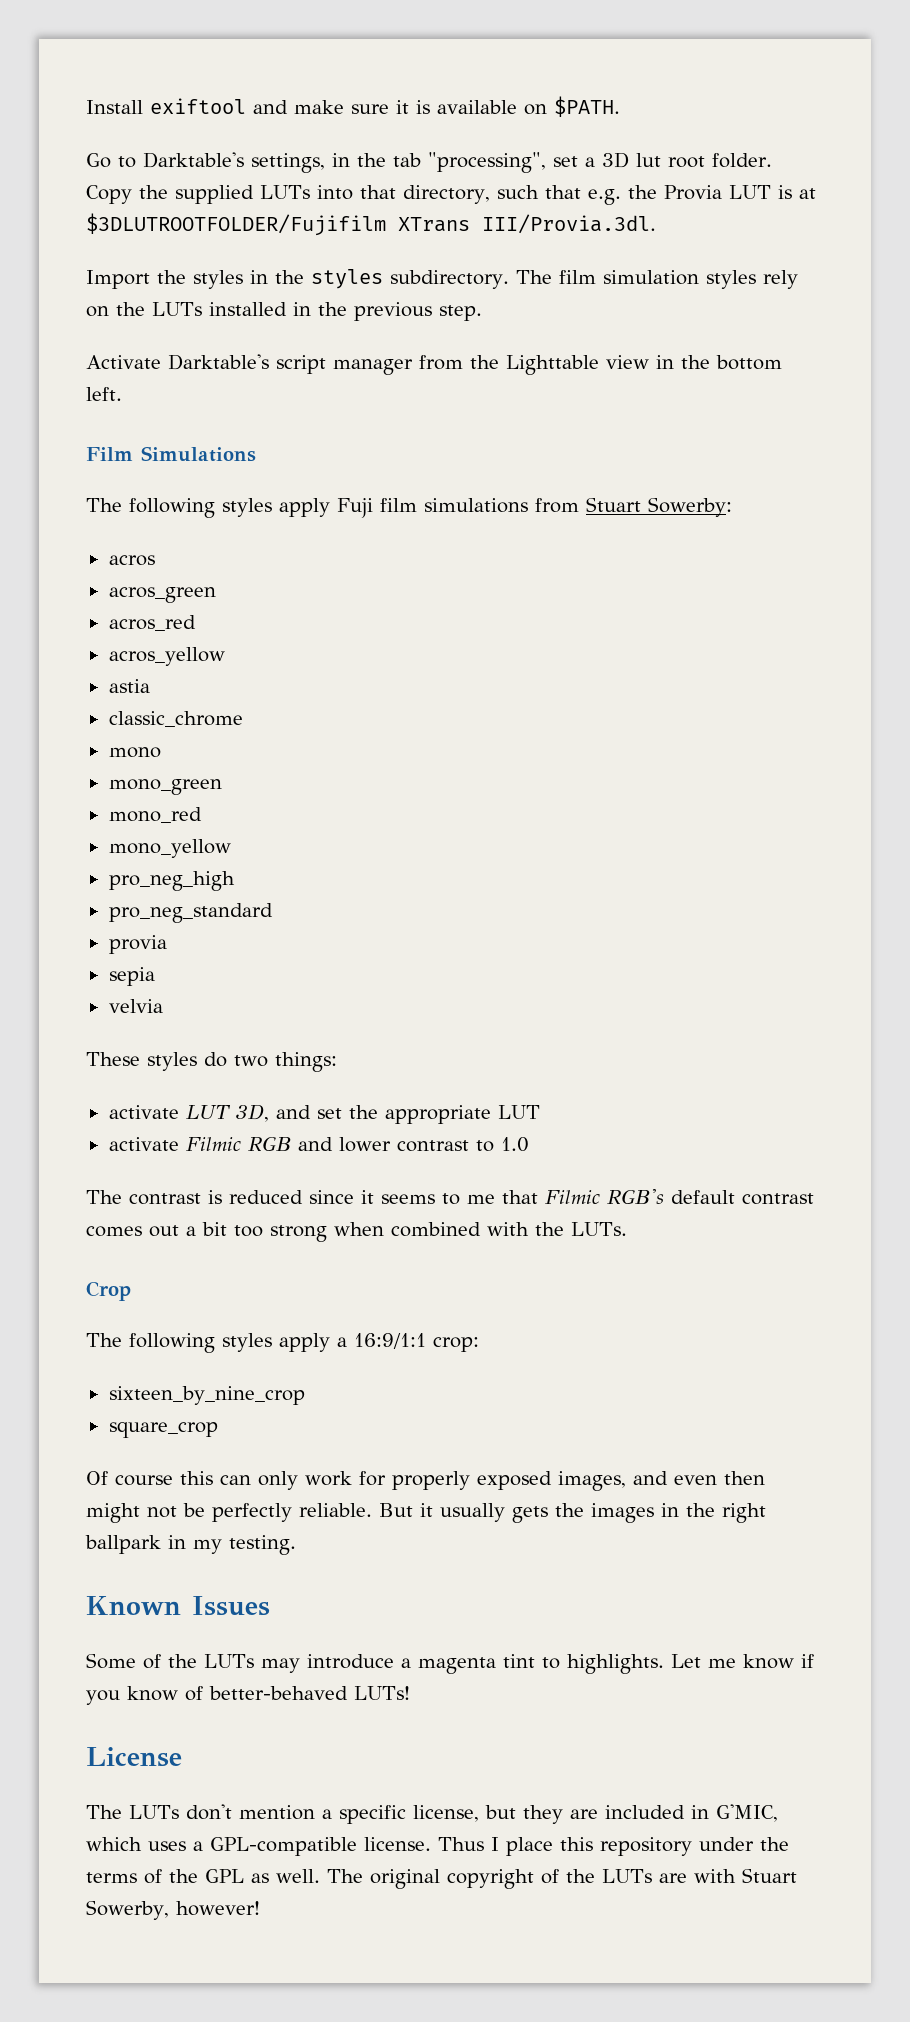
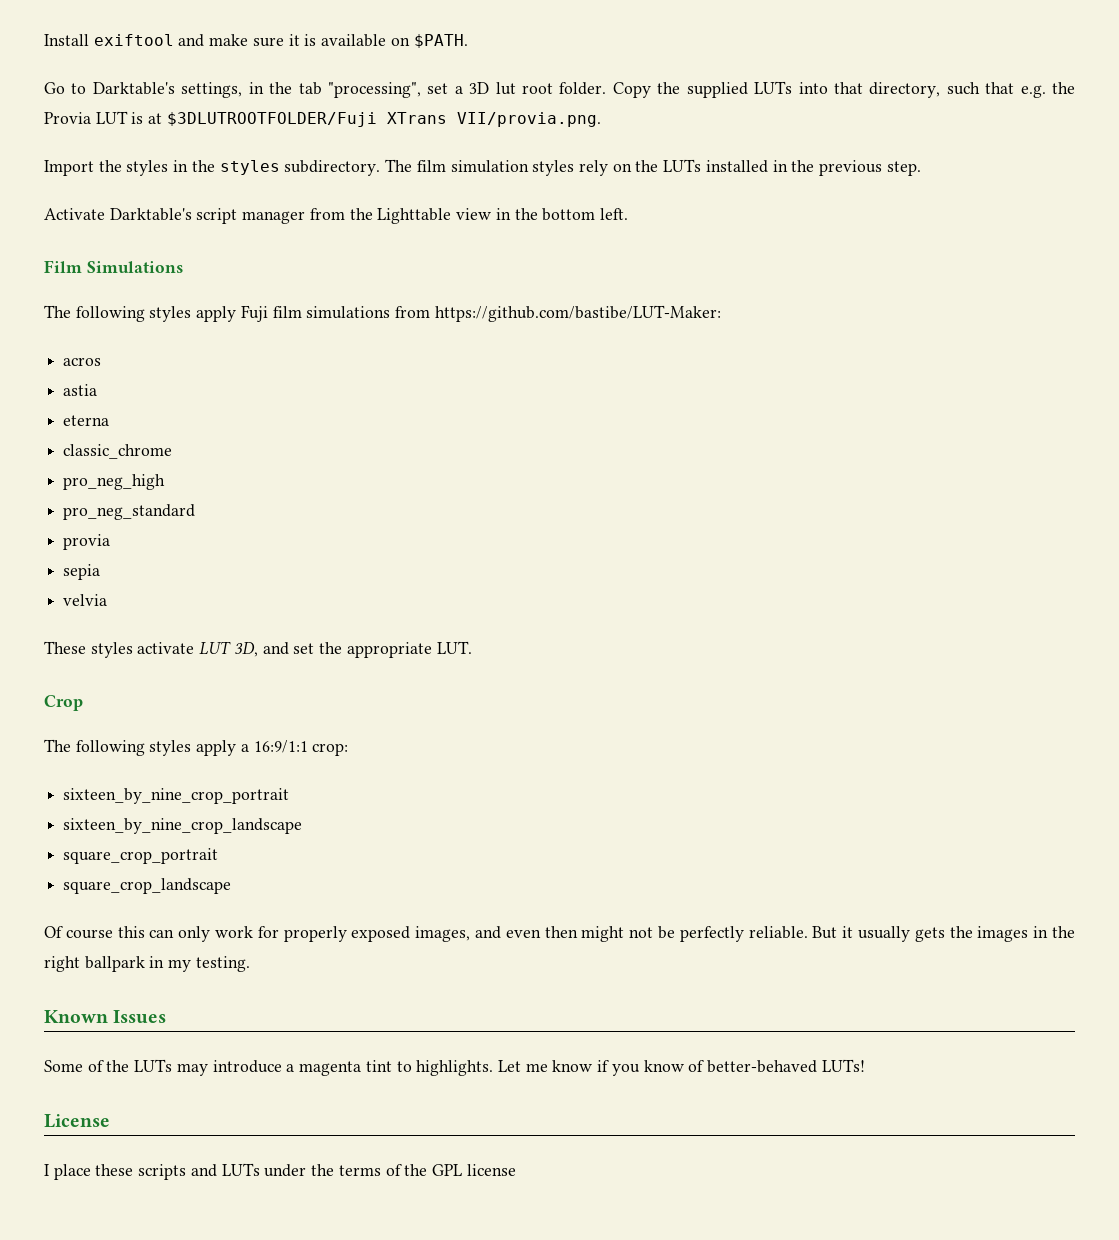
[86,213,656,236] $3DLUTROOTFOLDER/Fujifilm XTrans III/Provia.3dl. -> [166,112,601,127] $3DLUTROOTFOLDER/Fuji XTrans VII/provia.png.
[586,497,732,517] Stuart Sowerby: -> [434,305,721,322] https://github.com/bastibe/LUT-Maker:
[108,587,216,603] [108,615,196,631] [108,647,225,666] // acros_green // acros_red // acros_yellow -> (102, 361) none
(150, 686) none -> [63,415,110,426] // eterna
[108,747,161,758] [108,779,222,795] [108,807,202,823] [108,839,231,858] // mono // mono_green // mono_red // mono_yellow -> (173, 451) none
[204,1052,337,1072] do two things: // -> (133, 650) none
[497,1105,540,1119] [108,1136,529,1152] [86,1189,814,1205] [86,1222,627,1242] LUT // activate Filmic RGB and lower contrast to 1.0 // The contrast is reduced since it seems to me that Filmic RGB's default contrast comes out a bit too strong when combined with the LUTs. -> [436,641,472,654] LUT.
[108,1386,305,1405] [108,1421,218,1438] sixteen_by_nine_crop // square_crop -> [63,788,290,804] [63,818,303,834] [63,848,219,864] [63,878,232,894] sixteen_by_nine_crop_portrait // sixteen_by_nine_crop_landscape // square_crop_portrait // square_crop_landscape
[86,1804,778,1824] [86,1837,692,1856] The LUTs don't mention a specific license, but they are included in G'MIC, which uses a GPL-compatible license. Thus I place this repository -> [44,1163,260,1180] I place these scripts and LUTs
[251,1868,797,1889] [86,1900,260,1920] as well. The original copyright of the LUTs are with Stuart Sowerby, however! -> [466,1164,516,1176] license

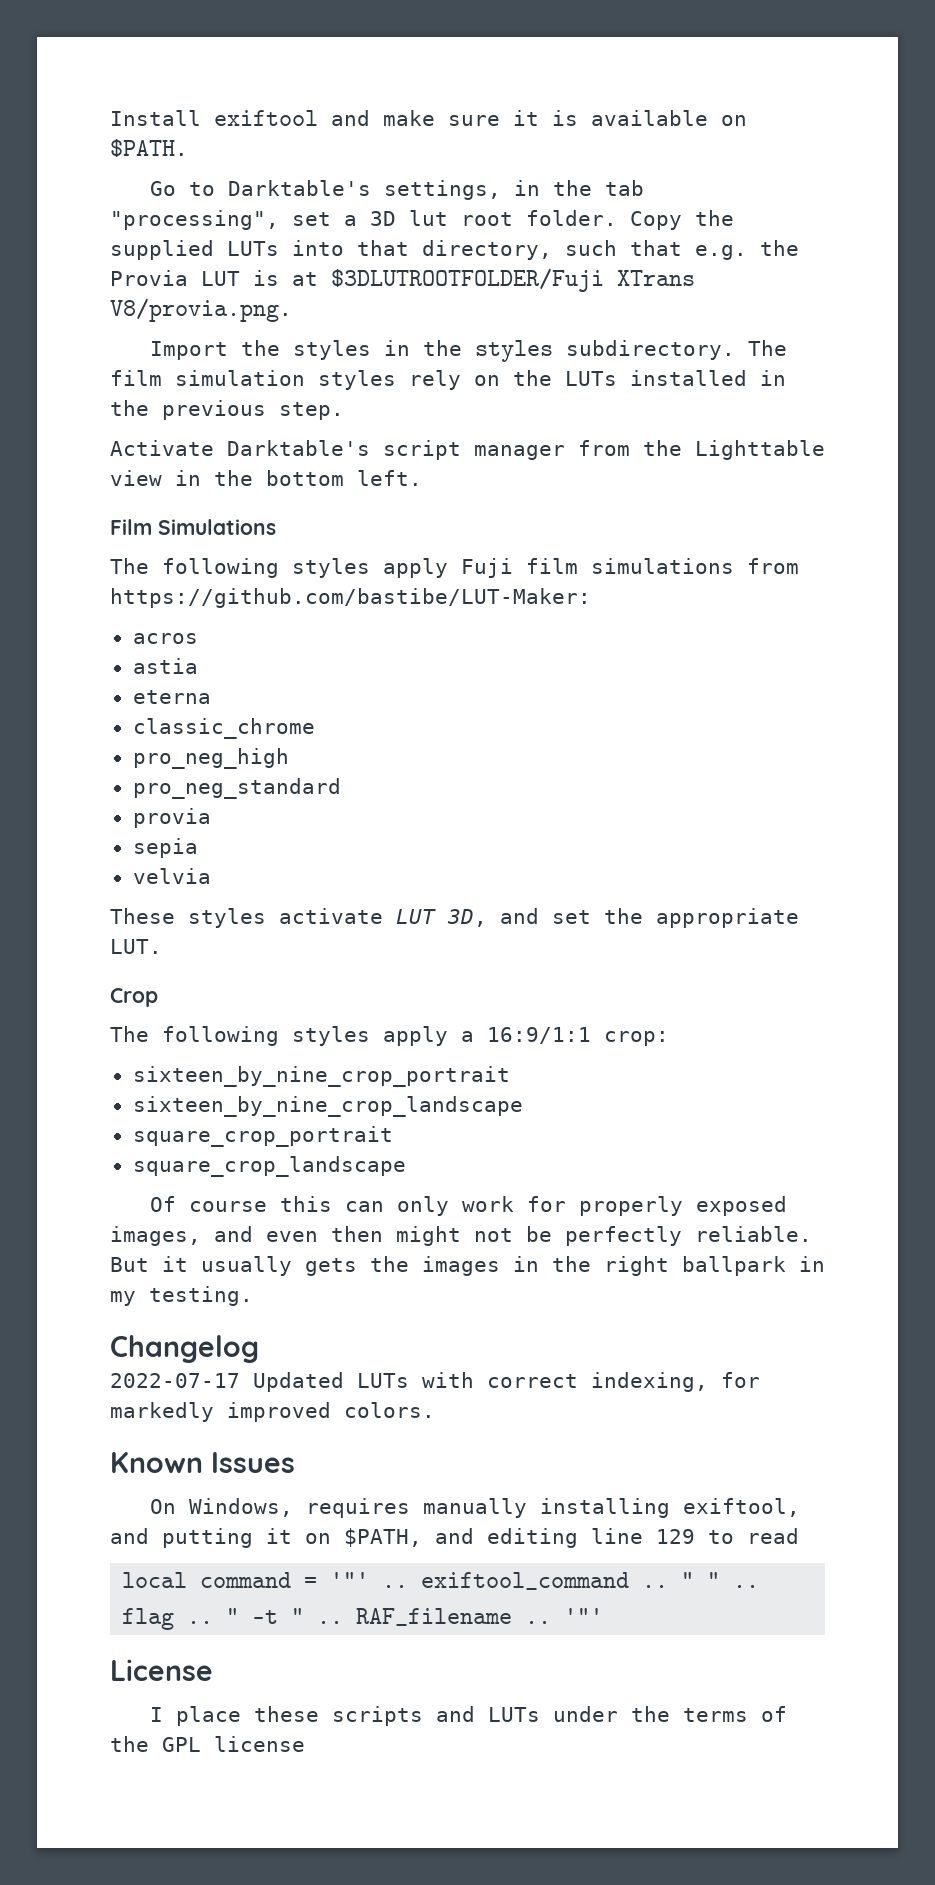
[456,112,601,127] VII/provia.png. -> [110,298,292,322] V8/provia.png.
[44,1010,167,1024] [44,1059,865,1076] Known Issues // Some of the LUTs may introduce a magenta tint to highlights. Let me know if you know of better-behaved LUTs! -> [110,1335,259,1363] [110,1372,760,1392] [110,1402,435,1422] [110,1452,295,1473] [150,1498,801,1518] [110,1528,799,1548] [122,1572,760,1590] [122,1608,604,1630] Changelog // 2022-07-17 Updated LUTs with correct indexing, for markedly improved colors. // Known Issues // On Windows, requires manually installing exiftool, and putting it on $PATH, and editing line 129 to read // local command = '"' .. exiftool_command .. " " .. flag .. " -t " .. RAF_filename .. '"'

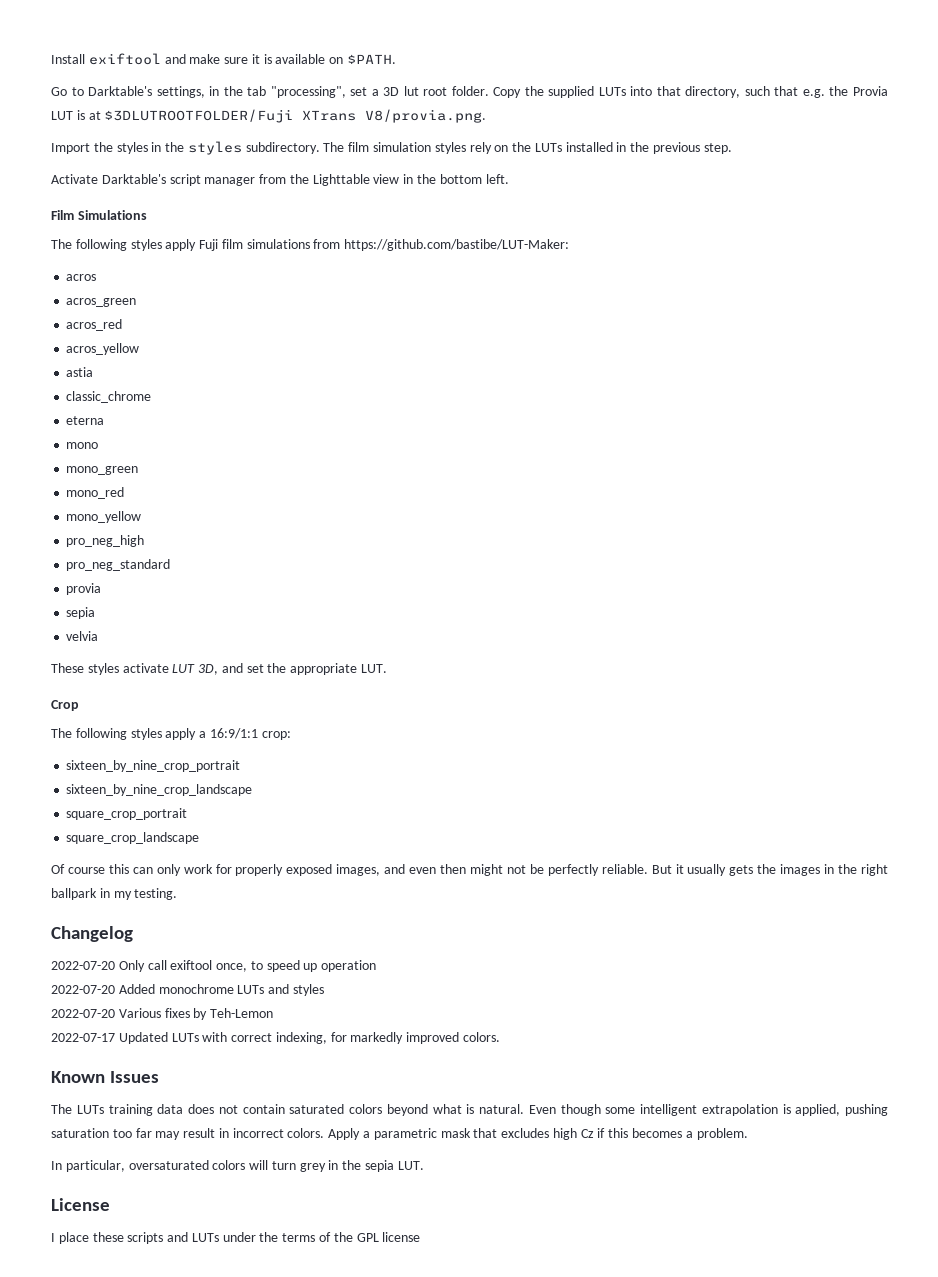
(198, 638) none -> [66,298,137,307] [66,319,123,331] [66,343,140,355] // acros_green // acros_red // acros_yellow
(198, 666) none -> [66,391,152,403] // classic_chrome
[132,718,315,739] classic_chrome -> [66,442,99,449] [66,466,139,475] [66,487,125,499] [66,511,142,523] mono // mono_green // mono_red // mono_yellow
(259, 1349) none -> [51,960,377,972] [51,984,324,996] [51,1008,274,1020] // 2022-07-20 Only call exiftool once, to speed up operation // 2022-07-20 Added monochrome LUTs and styles // 2022-07-20 Various fixes by Teh-Lemon
[150,1498,801,1518] [110,1528,799,1548] [122,1572,760,1590] [122,1608,604,1630] On Windows, requires manually installing exiftool, and putting it on $PATH, and editing line 129 to read // local command = '"' .. exiftool_command .. " " .. flag .. " -t " .. RAF_filename .. '"' -> [51,1104,888,1116] [51,1128,748,1140] [51,1160,424,1172] The LUTs training data does not contain saturated colors beyond what is natural. Even though some intelligent extrapolation is applied, pushing saturation too far may result in incorrect colors. Apply a parametric mask that excludes high Cz if this becomes a problem. // In particular, oversaturated colors will turn grey in the sepia LUT.

